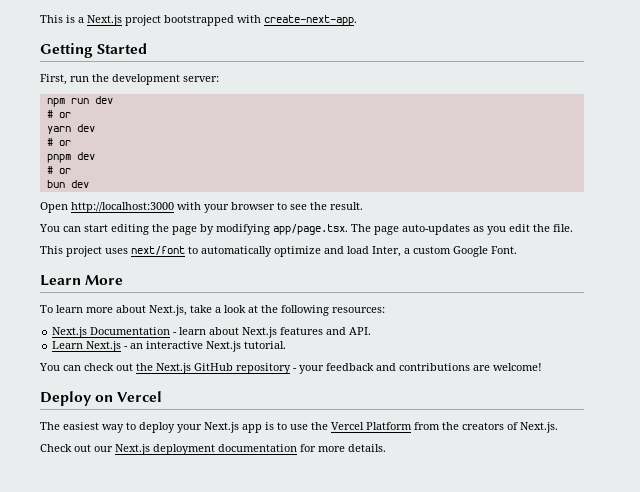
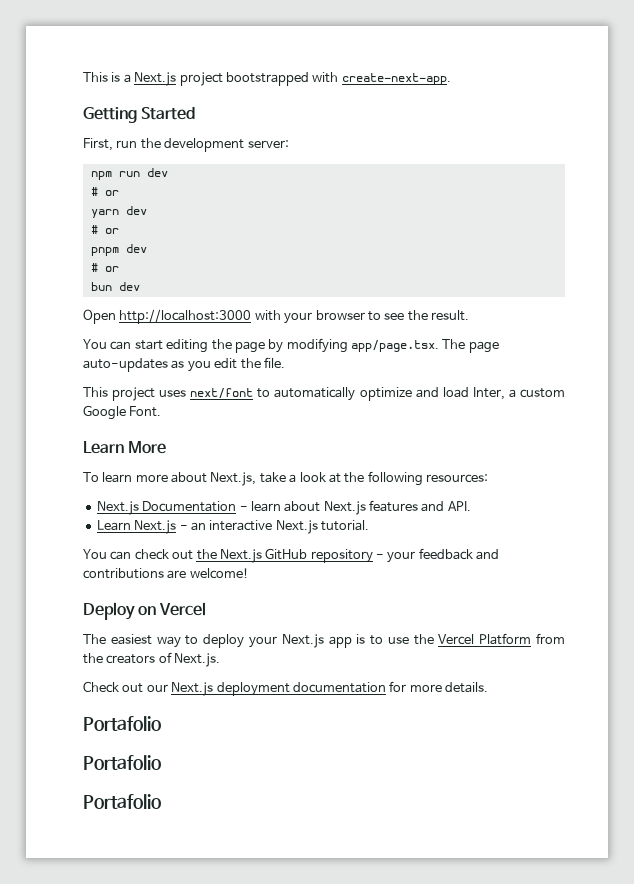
(386, 448) none -> [83,716,161,731] [83,755,161,770] [83,794,161,809] // Portafolio // Portafolio // Portafolio

